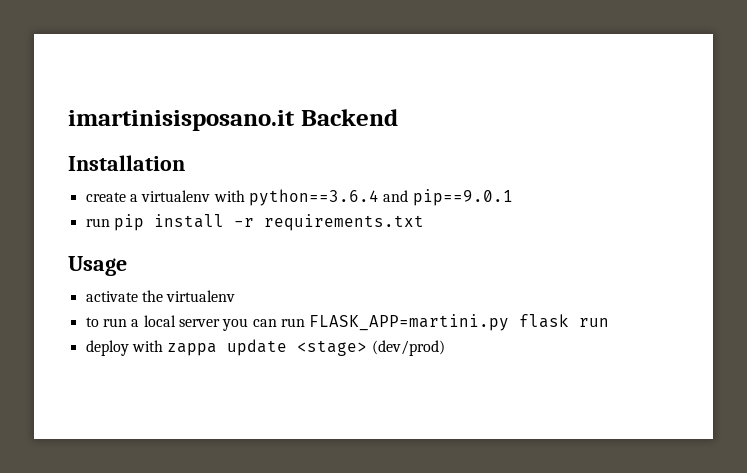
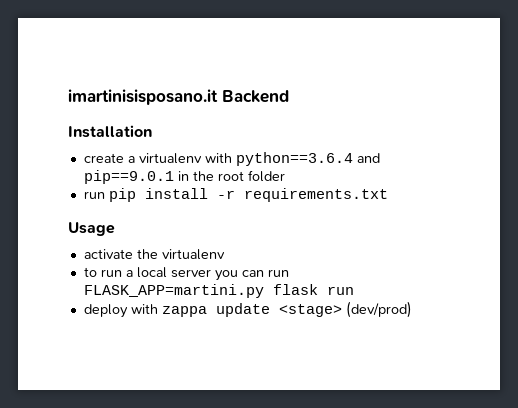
(513, 197) none -> [177,170,285,182] in the root folder

